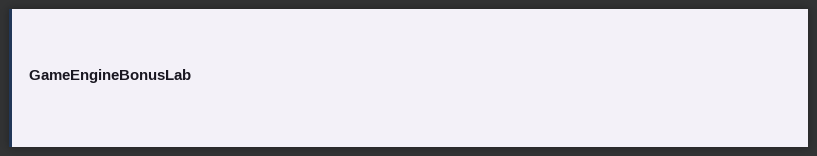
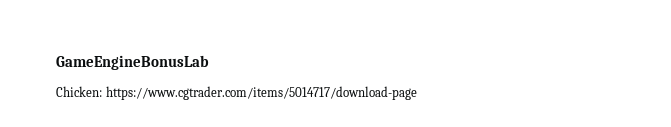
(191, 76) none -> [56,86,417,100] // Chicken: https://www.cgtrader.com/items/5014717/download-page

